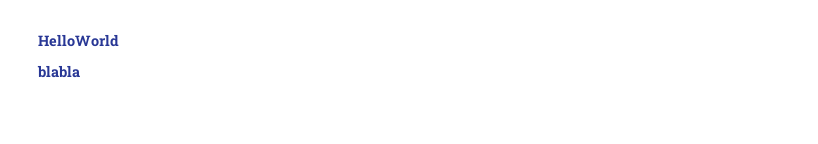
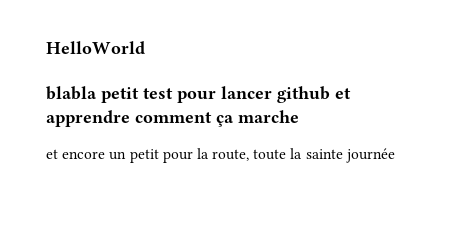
(80, 71) none -> [101,86,351,103] [46,110,299,127] [46,148,395,163] petit test pour lancer github et apprendre comment ça marche // et encore un petit pour la route, toute la sainte journée

